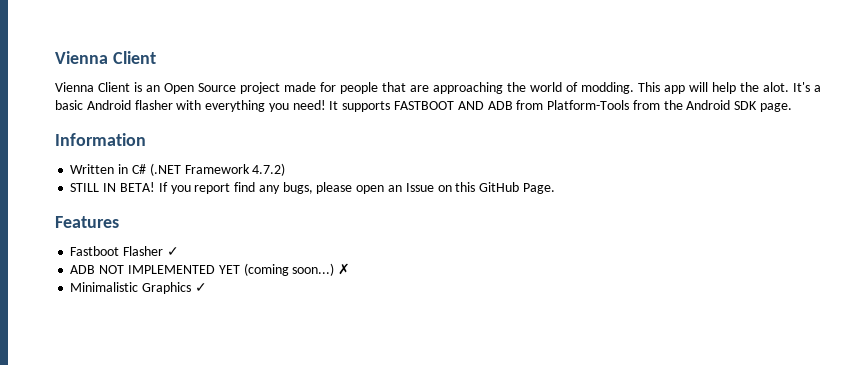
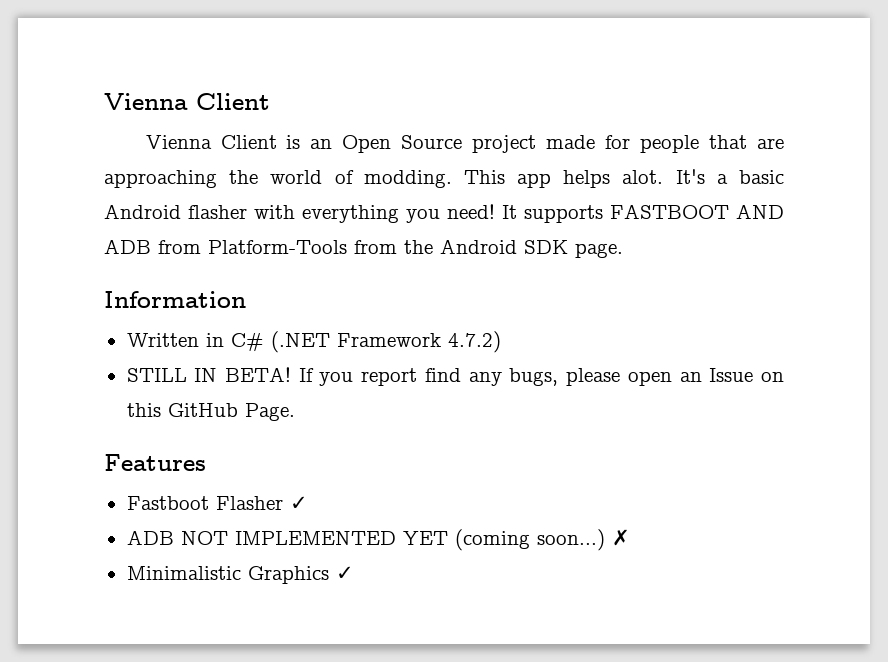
[689,82,759,94] will help the -> [563,170,611,188] helps

